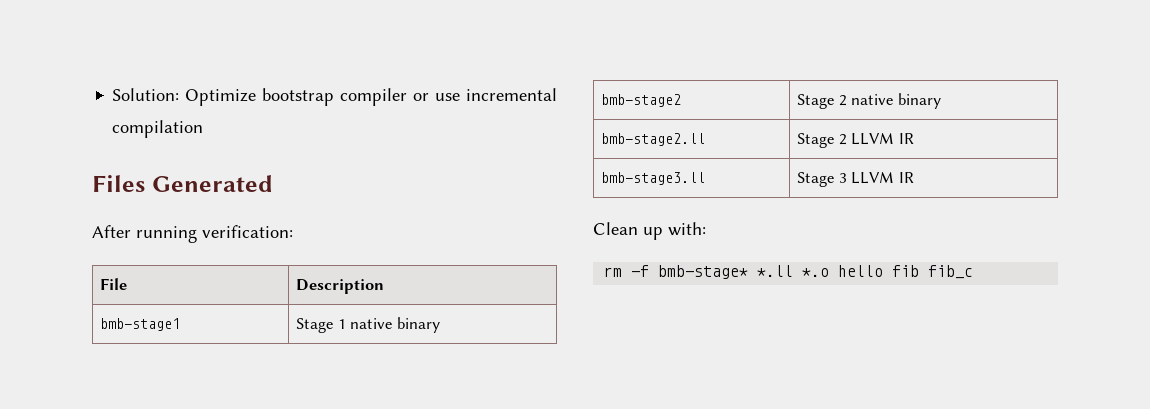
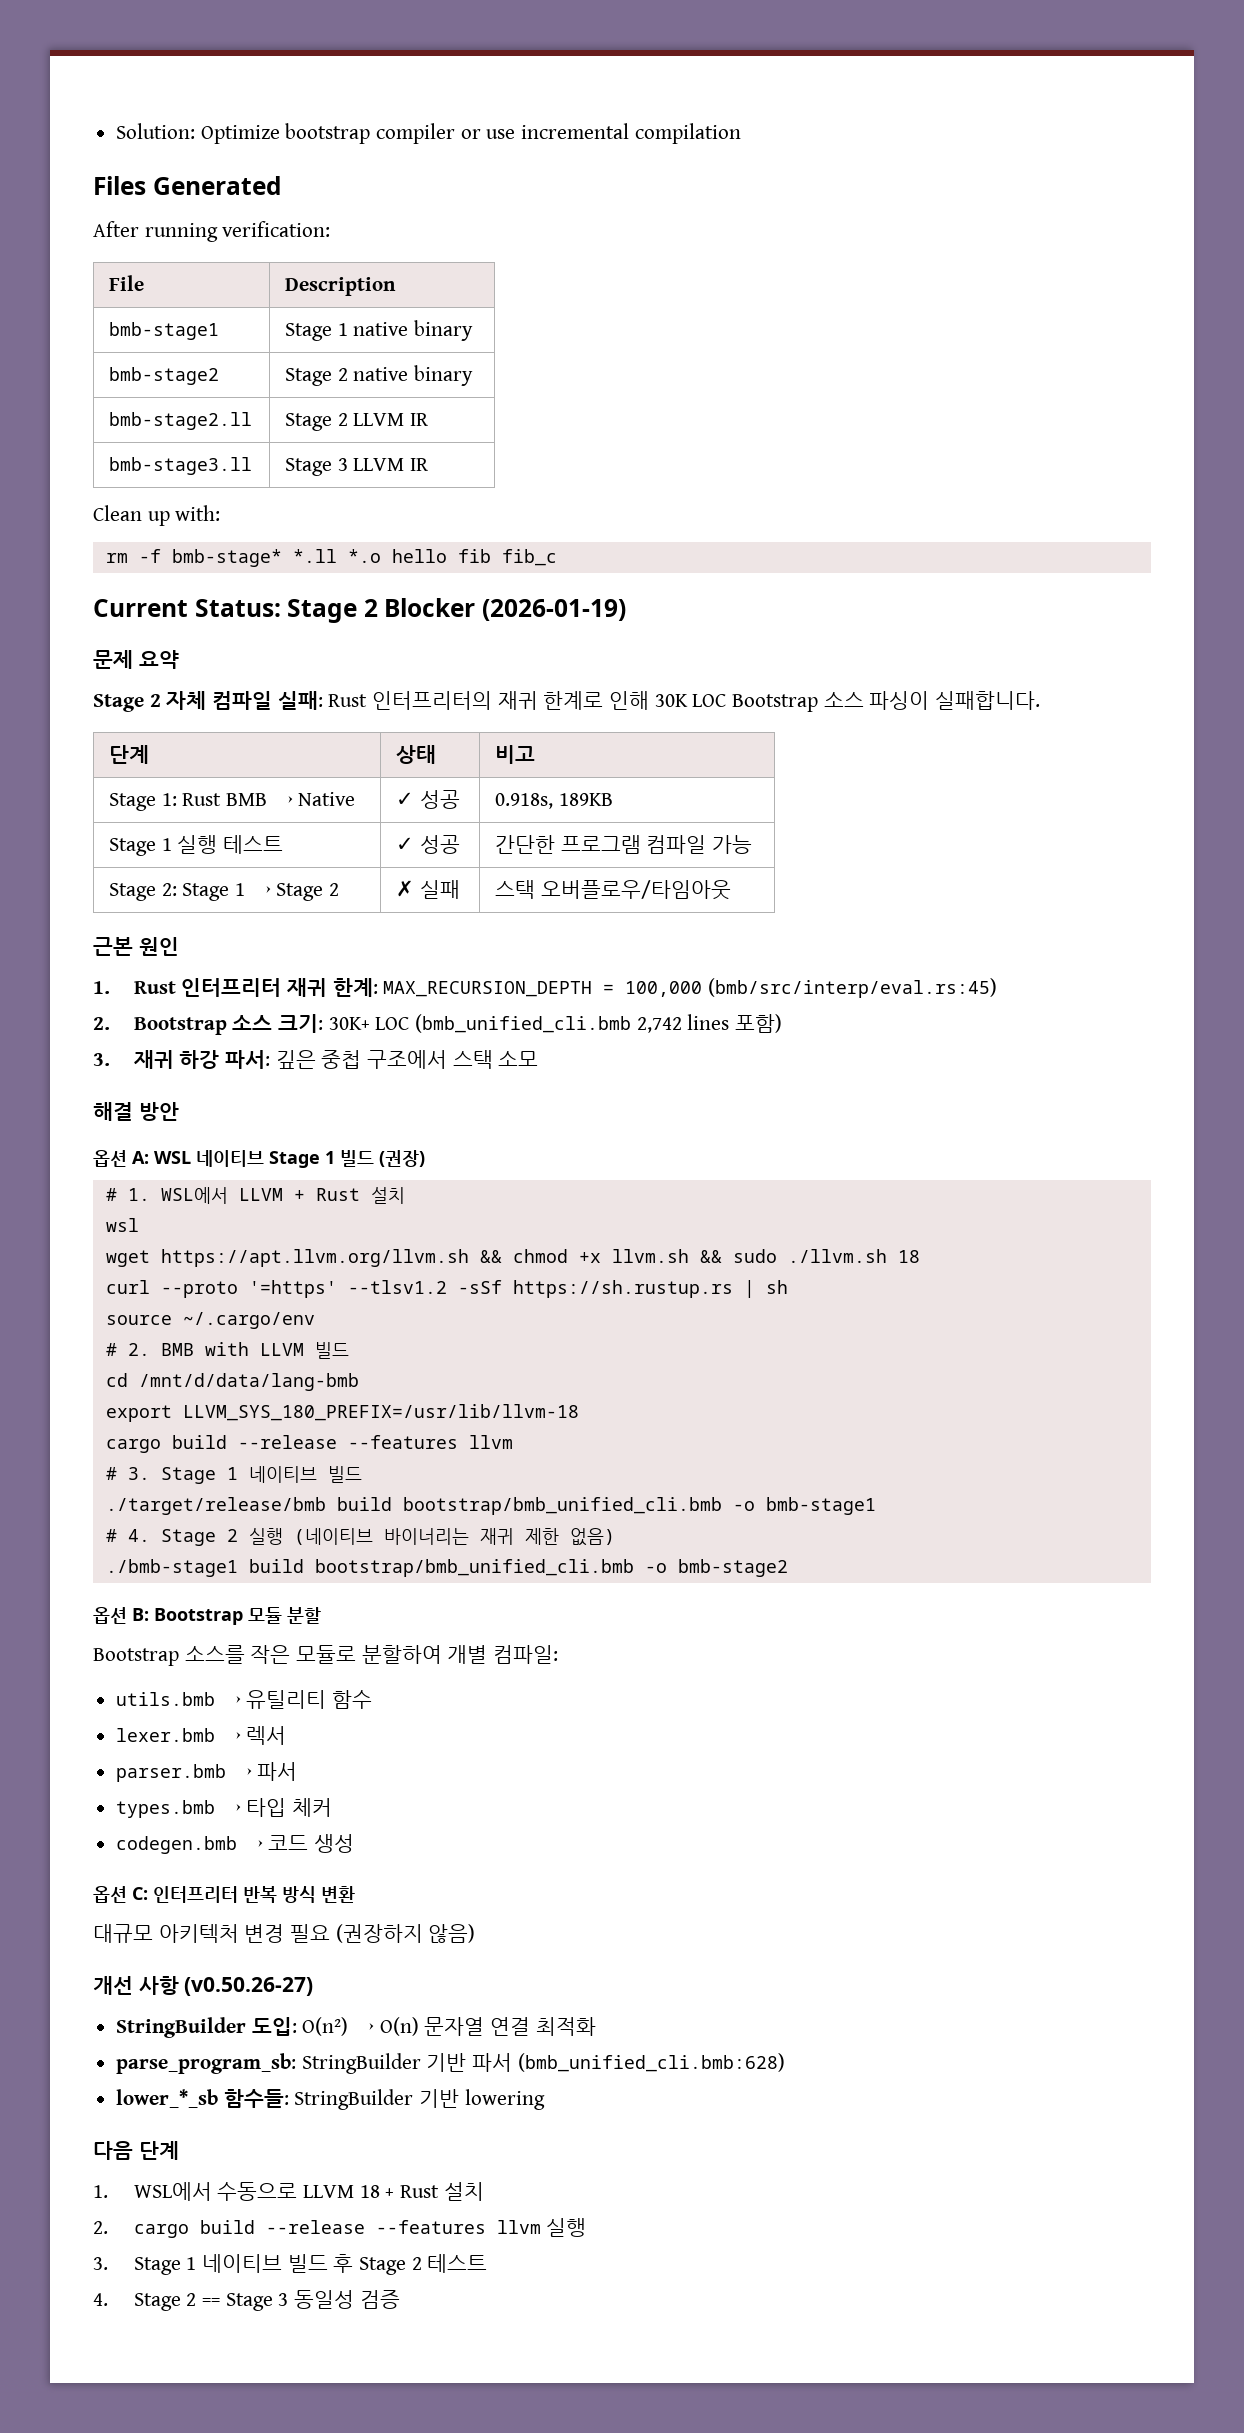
(974, 272) none -> [93,598,627,623] [93,650,179,669] [93,691,1041,712] [109,745,150,764] [396,745,437,764] [495,745,536,764] [109,792,356,811] [396,790,460,809] [495,793,613,809] [109,835,284,856] [396,835,460,854] [495,835,753,854] [109,883,340,901] [396,880,460,899] [495,880,731,900] [93,937,179,956] [93,978,998,998] [93,1014,783,1035] [93,1050,539,1069] [93,1102,179,1121] [93,1150,425,1168] [105,1187,405,1204] [105,1218,139,1232] [105,1249,920,1267] [105,1280,788,1298] [105,1312,315,1329] [105,1342,349,1359] [105,1373,359,1391] [105,1404,579,1422] [105,1435,513,1453] [105,1466,362,1484] [105,1497,876,1515] [105,1528,615,1546] [105,1559,788,1577] [93,1607,321,1625] [93,1645,559,1666] [116,1690,373,1709] [116,1726,287,1745] [116,1762,298,1782] [116,1798,333,1818] [116,1834,355,1854] [93,1886,355,1903] [93,1924,476,1943] [93,1976,314,1996] [116,2017,596,2038] [116,2053,785,2074] [116,2089,545,2110] [93,2141,179,2160] [93,2182,484,2201] [93,2218,587,2238] [93,2254,488,2275] [93,2290,400,2311] // Current Status: Stage 2 Blocker (2026-01-19) // 문제 요약 // Stage 2 자체 컴파일 실패: Rust 인터프리터의 재귀 한계로 인해 30K LOC Bootstrap 소스 파싱이 실패합니다. // 단계 | 상태 | 비고 // Stage 1: Rust BMB → Native | ✓ 성공 | 0.918s, 189KB // Stage 1 실행 테스트 | ✓ 성공 | 간단한 프로그램 컴파일 가능 // Stage 2: Stage 1 → Stage 2 | ✗ 실패 | 스택 오버플로우/타임아웃 // 근본 원인 // 1. Rust 인터프리터 재귀 한계: MAX_RECURSION_DEPTH = 100,000 (bmb/src/interp/eval.rs:45) // 2. Bootstrap 소스 크기: 30K+ LOC (bmb_unified_cli.bmb 2,742 lines 포함) // 3. 재귀 하강 파서: 깊은 중첩 구조에서 스택 소모 // 해결 방안 // 옵션 A: WSL 네이티브 Stage 1 빌드 (권장) // # 1. WSL에서 LLVM + Rust 설치 // wsl // wget https://apt.llvm.org/llvm.sh && chmod +x llvm.sh && sudo ./llvm.sh 18 // curl --proto '=https' --tlsv1.2 -sSf https://sh.rustup.rs | sh // source ~/.cargo/env // # 2. BMB with LLVM 빌드 // cd /mnt/d/data/lang-bmb // export LLVM_SYS_180_PREFIX=/usr/lib/llvm-18 // cargo build --release --features llvm // # 3. Stage 1 네이티브 빌드 // ./target/release/bmb build bootstrap/bmb_unified_cli.bmb -o bmb-stage1 // # 4. Stage 2 실행 (네이티브 바이너리는 재귀 제한 없음) // ./bmb-stage1 build bootstrap/bmb_unified_cli.bmb -o bmb-stage2 // 옵션 B: Bootstrap 모듈 분할 // Bootstrap 소스를 작은 모듈로 분할하여 개별 컴파일: // utils.bmb → 유틸리티 함수 // lexer.bmb → 렉서 // parser.bmb → 파서 // types.bmb → 타입 체커 // codegen.bmb → 코드 생성 // 옵션 C: 인터프리터 반복 방식 변환 // 대규모 아키텍처 변경 필요 (권장하지 않음) // 개선 사항 (v0.50.26-27) // StringBuilder 도입: O(n²) → O(n) 문자열 연결 최적화 // parse_program_sb: StringBuilder 기반 파서 (bmb_unified_cli.bmb:628) // lower_*_sb 함수들: StringBuilder 기반 lowering // 다음 단계 // 1. WSL에서 수동으로 LLVM 18 + Rust 설치 // 2. cargo build --release --features llvm 실행 // 3. Stage 1 네이티브 빌드 후 Stage 2 테스트 // 4. Stage 2 == Stage 3 동일성 검증

